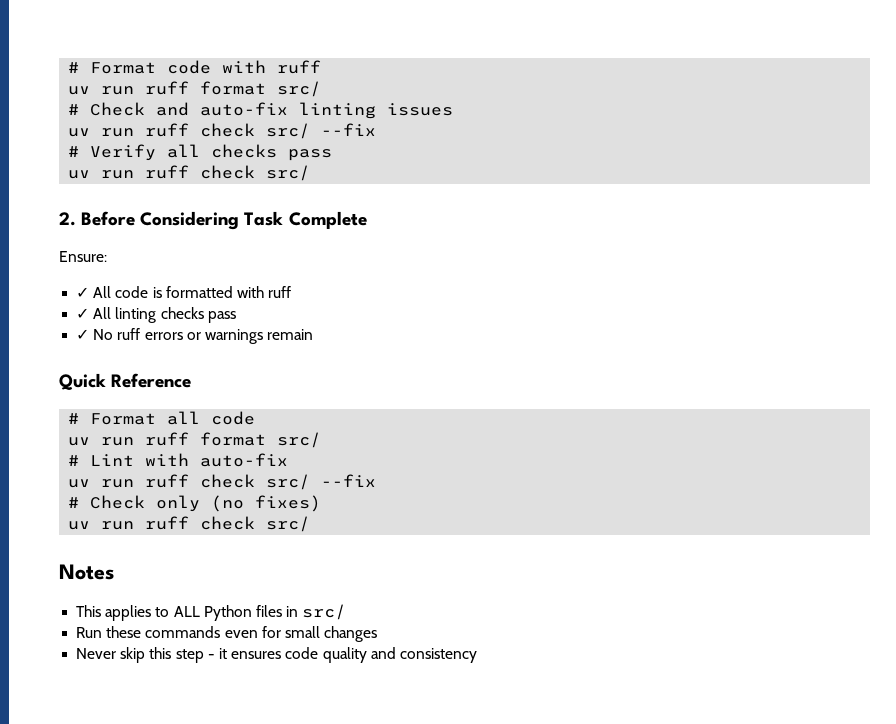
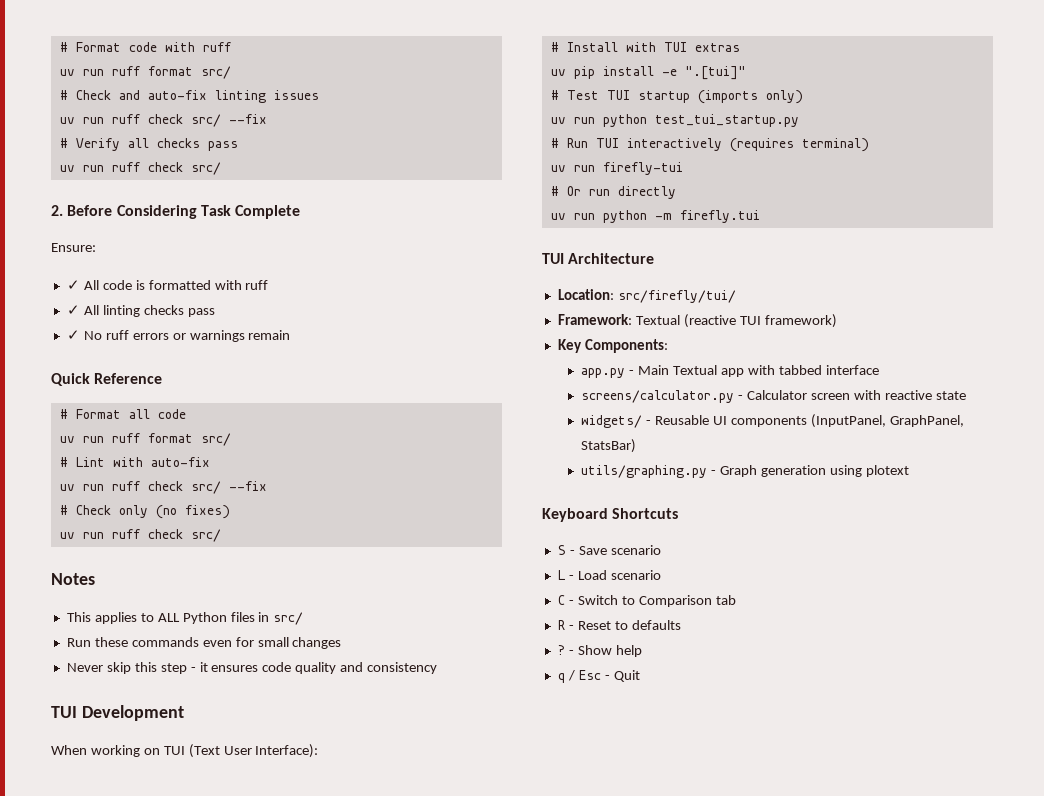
(477, 655) none -> [51,705,184,721] [51,744,319,758] [550,42,740,52] [550,66,746,80] [550,90,803,104] [550,114,799,127] [550,138,869,152] [550,162,683,175] [550,186,676,199] [550,210,760,223] [542,253,655,264] [557,289,736,303] [557,314,837,328] [557,339,668,353] [581,365,879,378] [581,390,966,403] [581,414,964,428] [581,439,637,453] [581,465,909,478] [542,508,679,522] [557,545,661,555] [557,570,661,580] [557,595,736,607] [557,620,681,630] [557,645,642,657] [557,670,640,683] // TUI Development // When working on TUI (Text User Interface): // # Install with TUI extras // uv pip install -e ".[tui]" // # Test TUI startup (imports only) // uv run python test_tui_startup.py // # Run TUI interactively (requires terminal) // uv run firefly-tui // # Or run directly // uv run python -m firefly.tui // TUI Architecture // Location: src/firefly/tui/ // Framework: Textual (reactive TUI framework) // Key Components: // app.py - Main Textual app with tabbed interface // screens/calculator.py - Calculator screen with reactive state // widgets/ - Reusable UI components (InputPanel, GraphPanel, StatsBar) // utils/graphing.py - Graph generation using plotext // Keyboard Shortcuts // S - Save scenario // L - Load scenario // C - Switch to Comparison tab // R - Reset to defaults // ? - Show help // q / Esc - Quit

